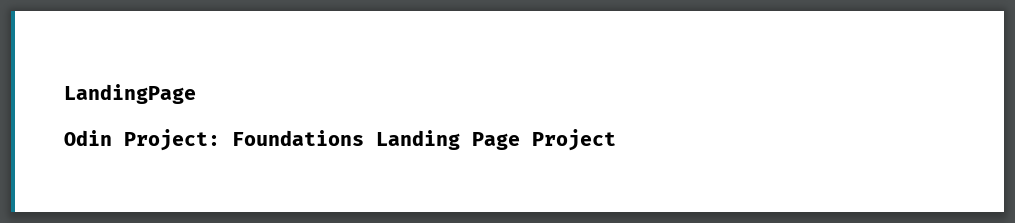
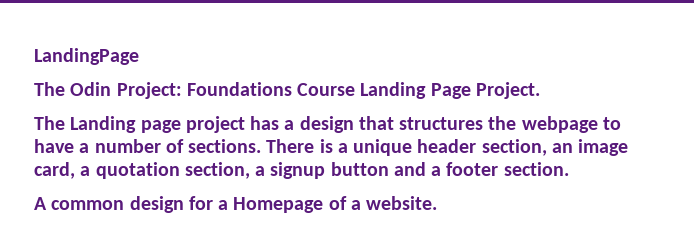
(196, 94) none -> [34,82,65,96] The
(364, 138) none -> [297,83,356,96] Course
[532,129,616,151] Project -> [475,82,540,99] [34,116,621,133] [34,139,629,156] [34,162,569,179] [34,196,438,213] Project. // The Landing page project has a design that structures the webpage to have a number of sections. There is a unique header section, an image card, a quotation section, a signup button and a footer section. // A common design for a Homepage of a website.

